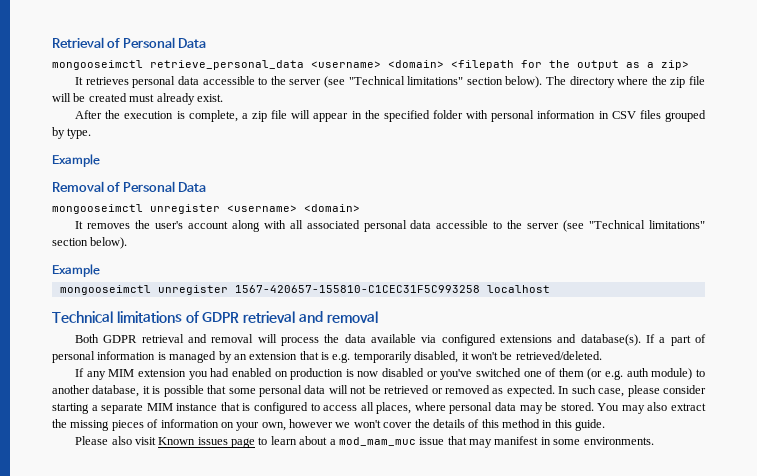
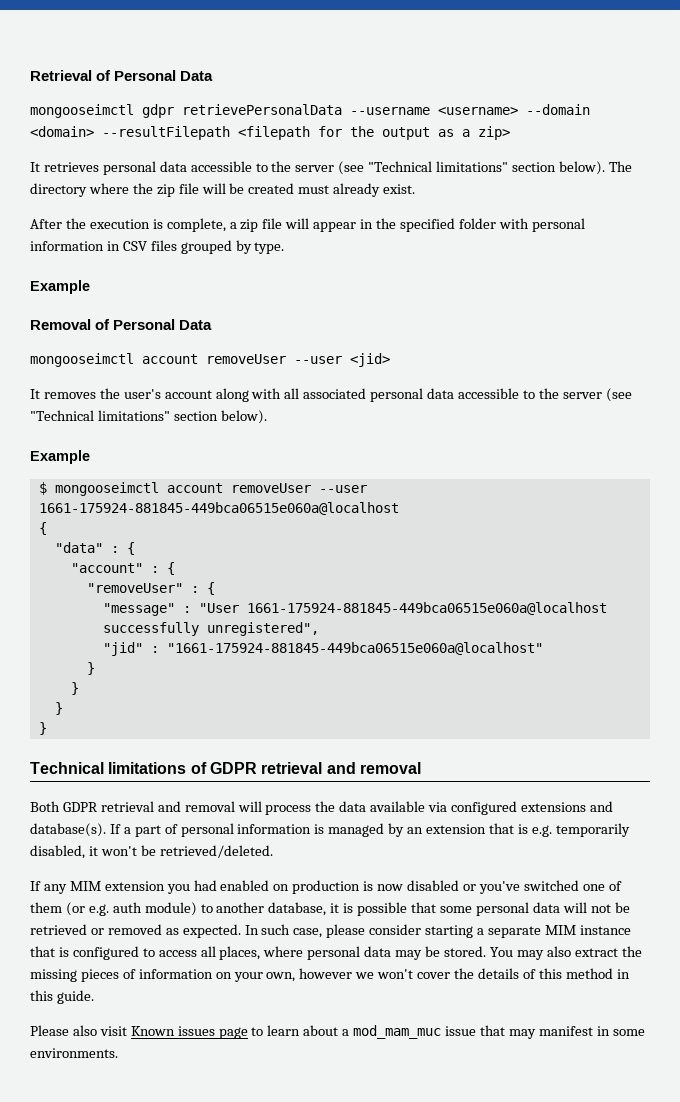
[150,60,444,70] retrieve_personal_data <username> <domain> -> [142,104,590,118] [30,126,230,140] gdpr retrievePersonalData --username <username> --domain <domain> --resultFilepath
[150,204,360,214] unregister <username> <domain> -> [142,353,390,367] account removeUser --user <jid>
[59,285,550,295] mongooseimctl unregister 1567-420657-155810-C1CEC31F5C993258 localhost -> [38,482,367,496] [38,502,399,515] [38,522,47,535] [54,542,135,555] [70,562,175,575] [86,582,215,595] [102,602,607,616] [102,622,319,636] [102,642,543,656] [86,662,95,675] [70,682,79,695] [54,702,63,715] [38,722,47,735] $ mongooseimctl account removeUser --user 1661-175924-881845-449bca06515e060a@localhost // { // "data" : { // "account" : { // "removeUser" : { // "message" : "User 1661-175924-881845-449bca06515e060a@localhost successfully unregistered", // "jid" : "1661-175924-881845-449bca06515e060a@localhost" // } // } // } // }

